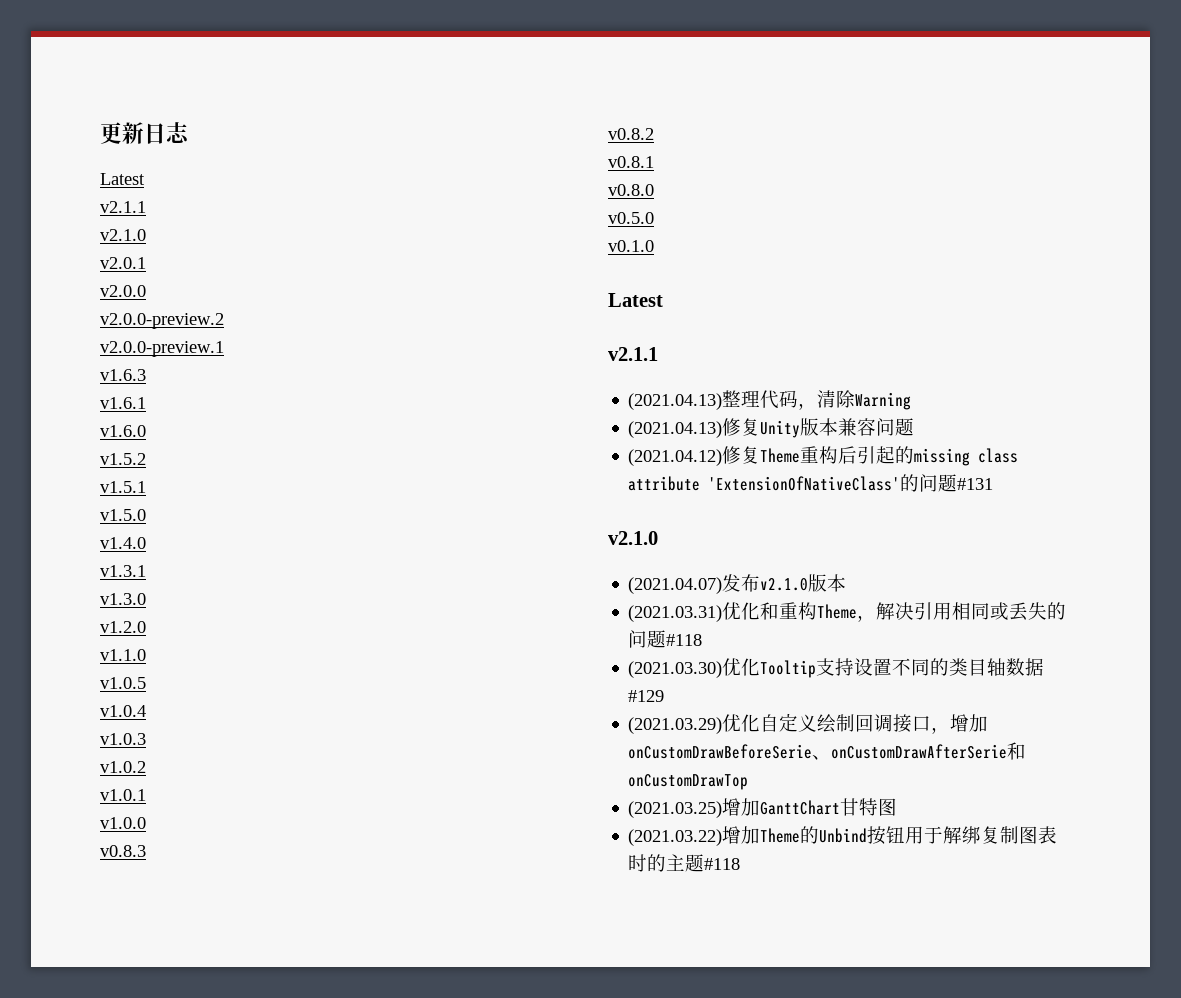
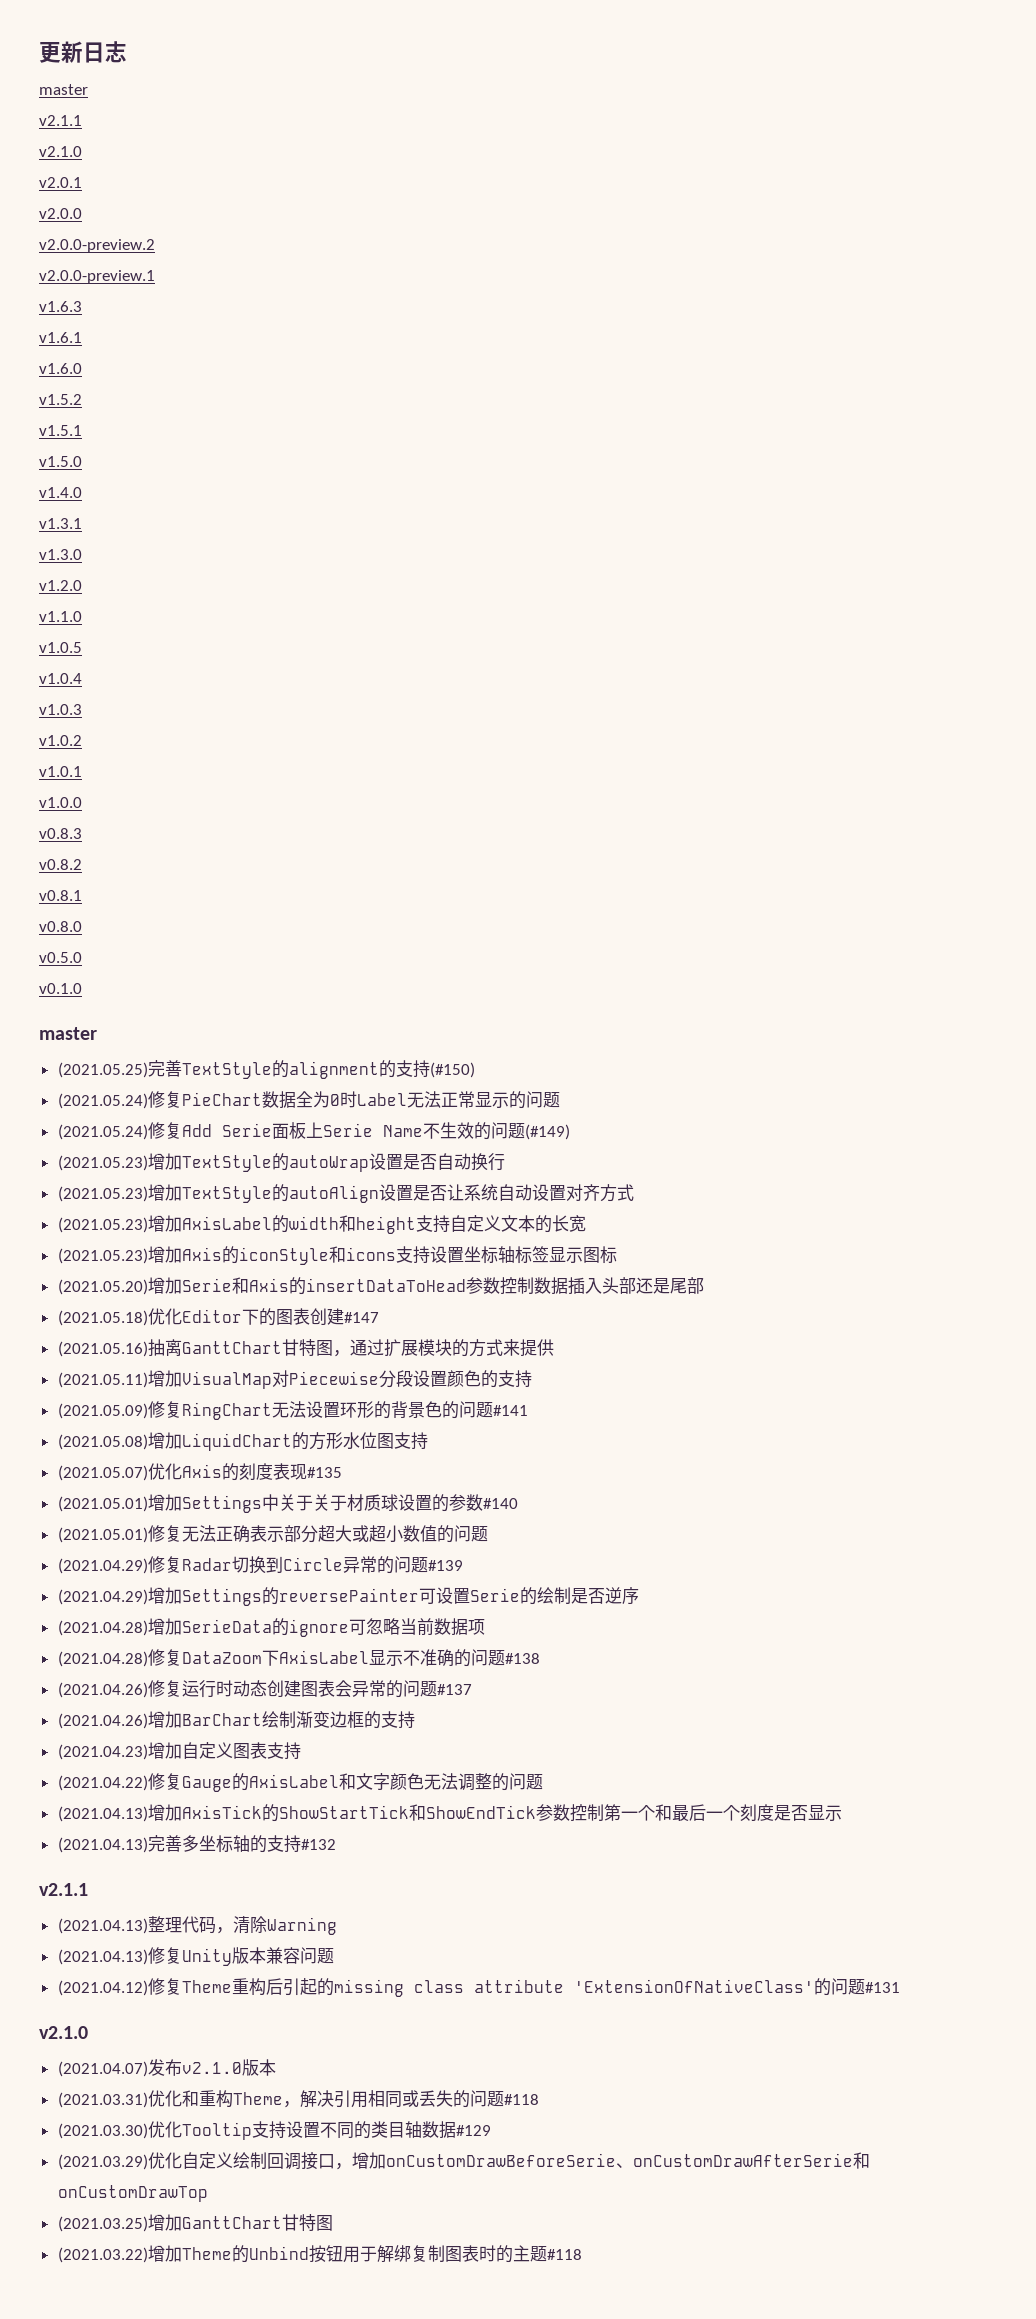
[100,173,145,185] Latest -> [39,84,88,95] master
[608,293,663,307] Latest -> [39,1027,97,1040] [57,1060,475,1079] [57,1091,560,1109] [57,1122,570,1140] [57,1153,505,1172] [57,1184,634,1203] [57,1215,586,1234] [57,1246,617,1265] [57,1277,704,1295] [57,1308,379,1326] [57,1339,554,1357] [57,1370,532,1389] [57,1401,528,1420] [57,1432,428,1451] [57,1463,342,1481] [57,1494,518,1513] [57,1525,488,1543] [57,1556,463,1574] [57,1587,639,1606] [57,1618,485,1637] [57,1649,540,1667] [57,1680,472,1698] [57,1711,415,1729] [57,1742,301,1760] [57,1773,543,1792] [57,1804,842,1822] [57,1835,336,1853] master // (2021.05.25)完善TextStyle的alignment的支持(#150) // (2021.05.24)修复PieChart数据全为0时Label无法正常显示的问题 // (2021.05.24)修复Add Serie面板上Serie Name不生效的问题(#149) // (2021.05.23)增加TextStyle的autoWrap设置是否自动换行 // (2021.05.23)增加TextStyle的autoAlign设置是否让系统自动设置对齐方式 // (2021.05.23)增加AxisLabel的width和height支持自定义文本的长宽 // (2021.05.23)增加Axis的iconStyle和icons支持设置坐标轴标签显示图标 // (2021.05.20)增加Serie和Axis的insertDataToHead参数控制数据插入头部还是尾部 // (2021.05.18)优化Editor下的图表创建#147 // (2021.05.16)抽离GanttChart甘特图，通过扩展模块的方式来提供 // (2021.05.11)增加VisualMap对Piecewise分段设置颜色的支持 // (2021.05.09)修复RingChart无法设置环形的背景色的问题#141 // (2021.05.08)增加LiquidChart的方形水位图支持 // (2021.05.07)优化Axis的刻度表现#135 // (2021.05.01)增加Settings中关于关于材质球设置的参数#140 // (2021.05.01)修复无法正确表示部分超大或超小数值的问题 // (2021.04.29)修复Radar切换到Circle异常的问题#139 // (2021.04.29)增加Settings的reversePainter可设置Serie的绘制是否逆序 // (2021.04.28)增加SerieData的ignore可忽略当前数据项 // (2021.04.28)修复DataZoom下AxisLabel显示不准确的问题#138 // (2021.04.26)修复运行时动态创建图表会异常的问题#137 // (2021.04.26)增加BarChart绘制渐变边框的支持 // (2021.04.23)增加自定义图表支持 // (2021.04.22)修复Gauge的AxisLabel和文字颜色无法调整的问题 // (2021.04.13)增加AxisTick的ShowStartTick和ShowEndTick参数控制第一个和最后一个刻度是否显示 // (2021.04.13)完善多坐标轴的支持#132

